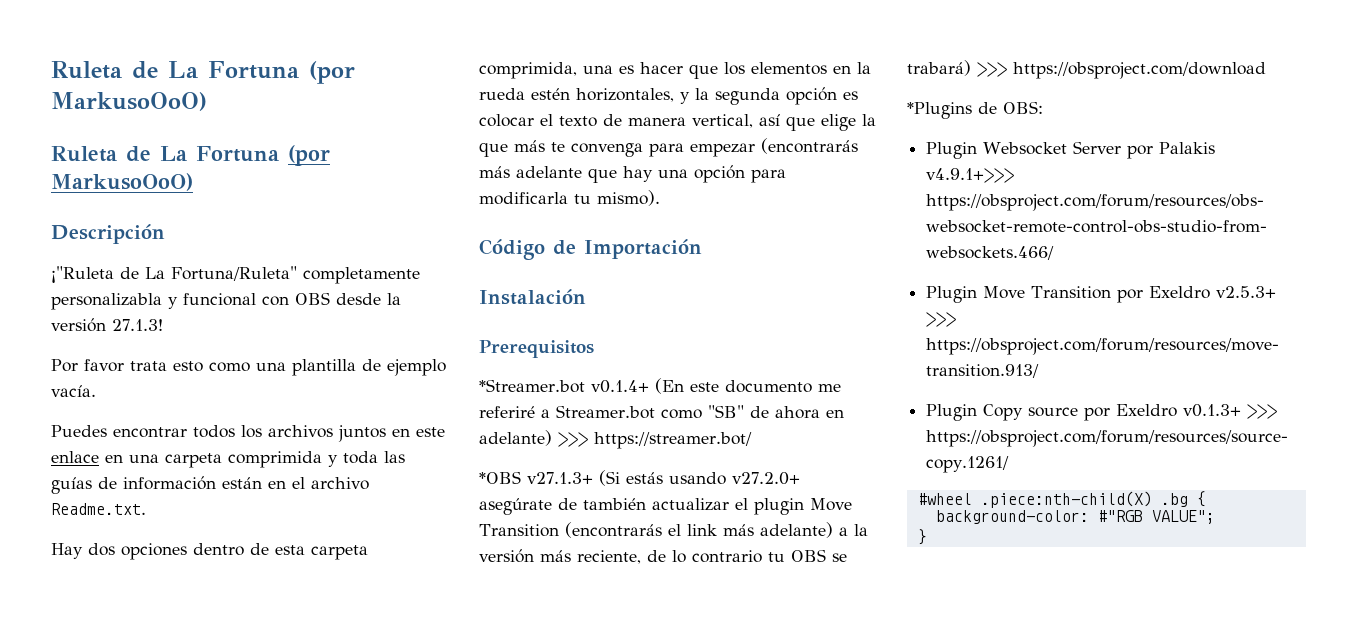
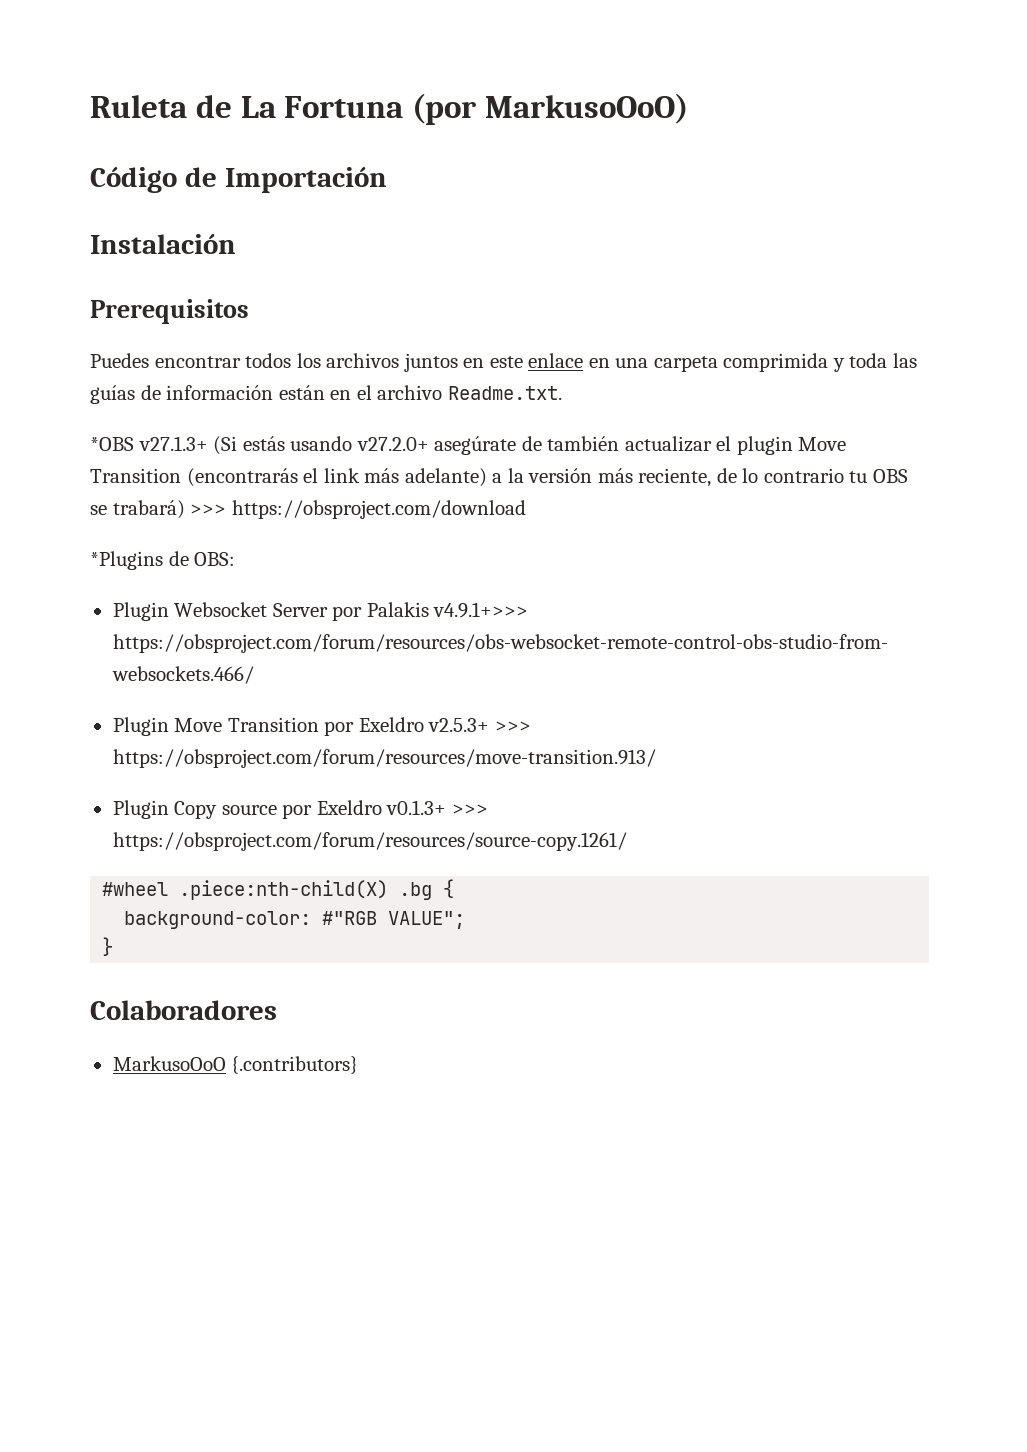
[51,61,355,84] [51,92,207,111] [51,145,330,166] [51,173,193,191] [51,224,165,244] [51,266,420,284] [51,292,401,310] [51,318,163,332] [51,359,446,376] [51,385,96,397] Ruleta de La Fortuna (por MarkusoOoO) // Ruleta de La Fortuna (por MarkusoOoO) // Descripción // ¡"Ruleta de La Fortuna/Ruleta" completamente personalizabla y funcional con OBS desde la versión 27.1.3! // Por favor trata esto como una plantilla de ejemplo vacía. -> [90,93,688,125] [90,167,387,193] [90,234,236,254] [90,299,249,324] Ruleta de La Fortuna (por MarkusoOoO) // Código de Importación // Instalación // Prerequisitos
[51,543,368,560] [479,62,871,79] [479,87,858,105] [479,114,876,131] [479,138,858,157] [479,165,786,183] [479,190,660,206] [479,239,702,260] [479,289,586,305] [479,340,594,358] [479,378,841,394] [479,405,844,419] [479,430,752,449] // Hay dos opciones dentro de esta carpeta comprimida, una es hacer que los elementos en la rueda estén horizontales, y la segunda opción es colocar el texto de manera vertical, así que elige la que más te convenga para empezar (encontrarás más adelante que hay una opción para modificarla tu mismo). // Código de Importación // Instalación // Prerequisitos // *Streamer.bot v0.1.4+ (En este documento me referiré a Streamer.bot como "SB" de ahora en adelante) >>> https://streamer.bot/ -> (562, 393) none
(927, 537) none -> [90,1000,277,1020] [112,1056,359,1074] // Colaboradores // MarkusoOoO {.contributors}

